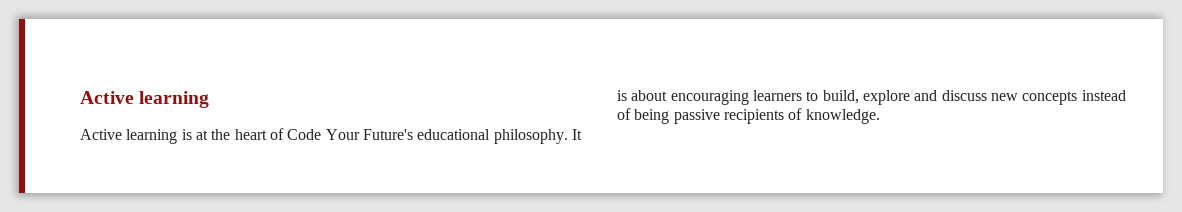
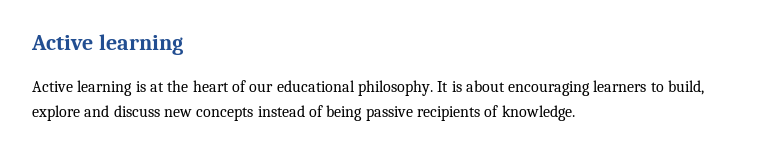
[287,129,413,140] Code Your Future's -> [249,83,274,92] our

